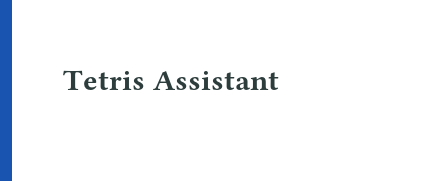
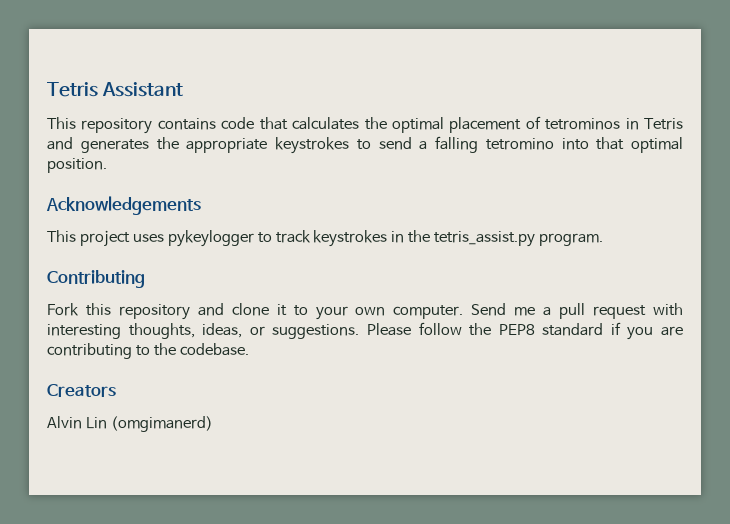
(280, 80) none -> [47,116,684,134] [47,136,683,154] [47,158,107,173] [46,196,201,215] [47,230,604,247] [47,270,145,288] [47,303,683,320] [47,322,684,340] [47,343,249,359] [47,384,116,397] [47,416,213,432] // This repository contains code that calculates the optimal placement of tetrominos in Tetris and generates the appropriate keystrokes to send a falling tetromino into that optimal position. // Acknowledgements // This project uses pykeylogger to track keystrokes in the tetris_assist.py program. // Contributing // Fork this repository and clone it to your own computer. Send me a pull request with interesting thoughts, ideas, or suggestions. Please follow the PEP8 standard if you are contributing to the codebase. // Creators // Alvin Lin (omgimanerd)

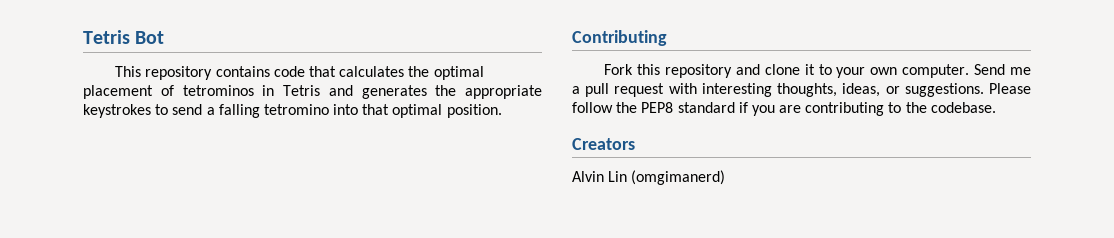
[47,82,183,97] Tetris Assistant -> [83,30,165,44] Tetris Bot
[46,196,201,215] [47,230,604,247] // Acknowledgements // This project uses pykeylogger to track keystrokes in the tetris_assist.py program. -> (502, 111) none

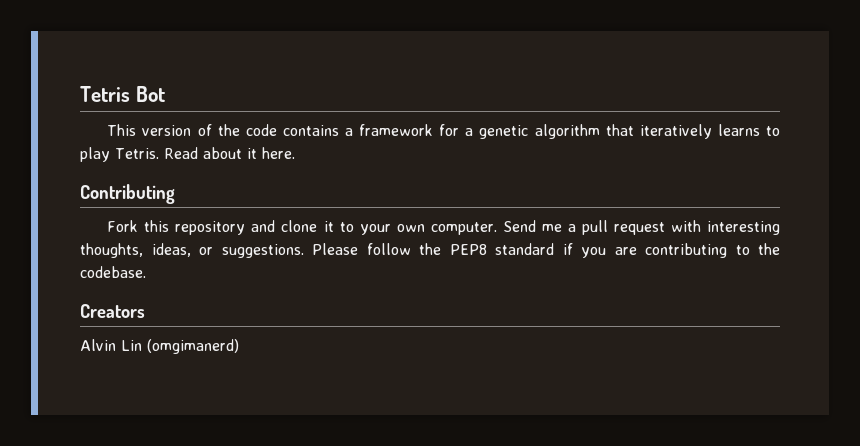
[145,66,484,80] [83,85,542,99] [83,104,502,118] repository contains code that calculates the optimal placement of tetrominos in Tetris and generates the appropriate keystrokes to send a falling tetromino into that optimal position. -> [142,124,780,139] [80,147,295,162] version of the code contains a framework for a genetic algorithm that iteratively learns to play Tetris. Read about it here.

